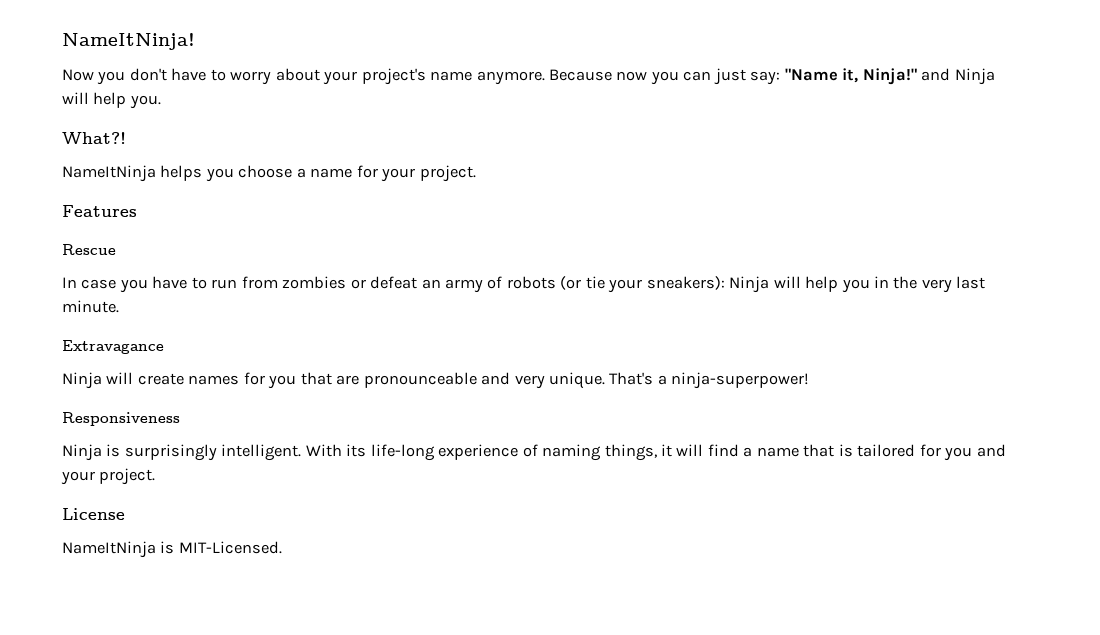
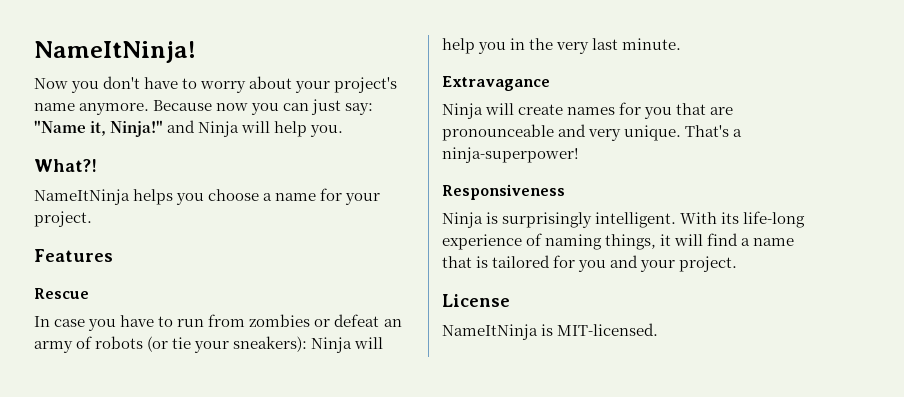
[178,541,282,554] MIT-Licensed. -> [557,323,659,336] MIT-licensed.

